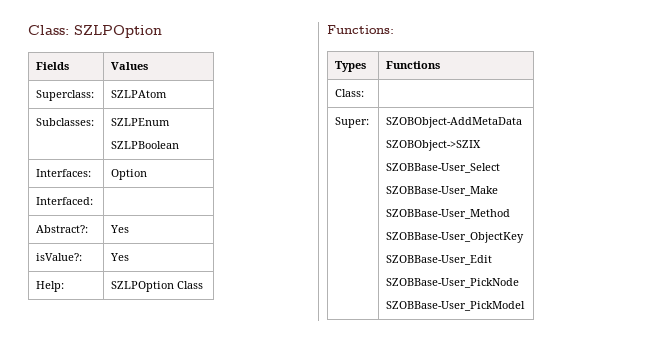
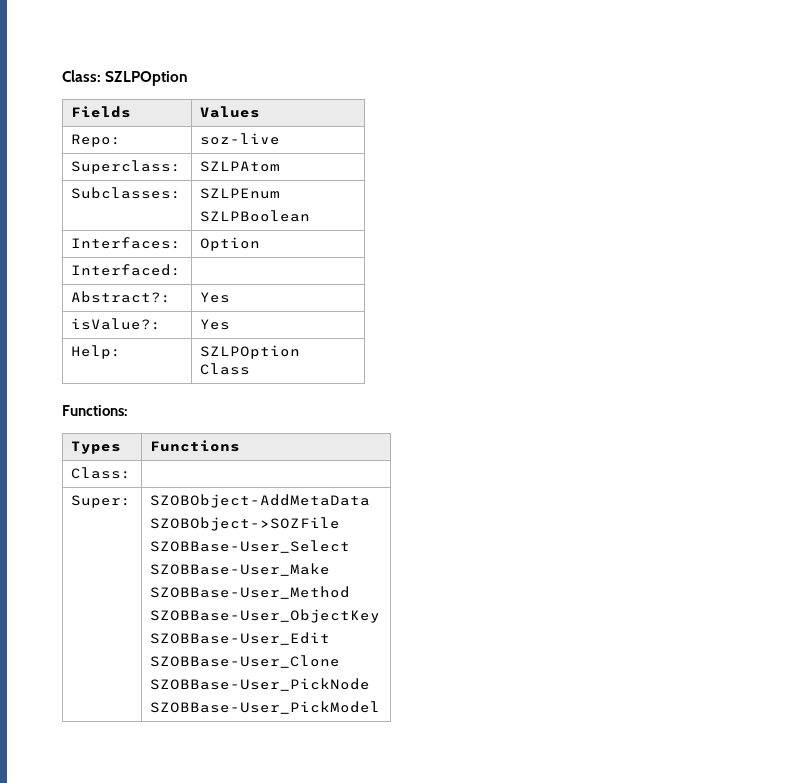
(149, 66) none -> [71,134,122,147] [200,133,281,145] // Repo: | soz-live
[386,140,482,151] SZOBObject->SZIX -> [150,517,341,531] SZOBObject->SOZFile
(493, 260) none -> [150,655,341,668] // SZOBBase-User_Clone

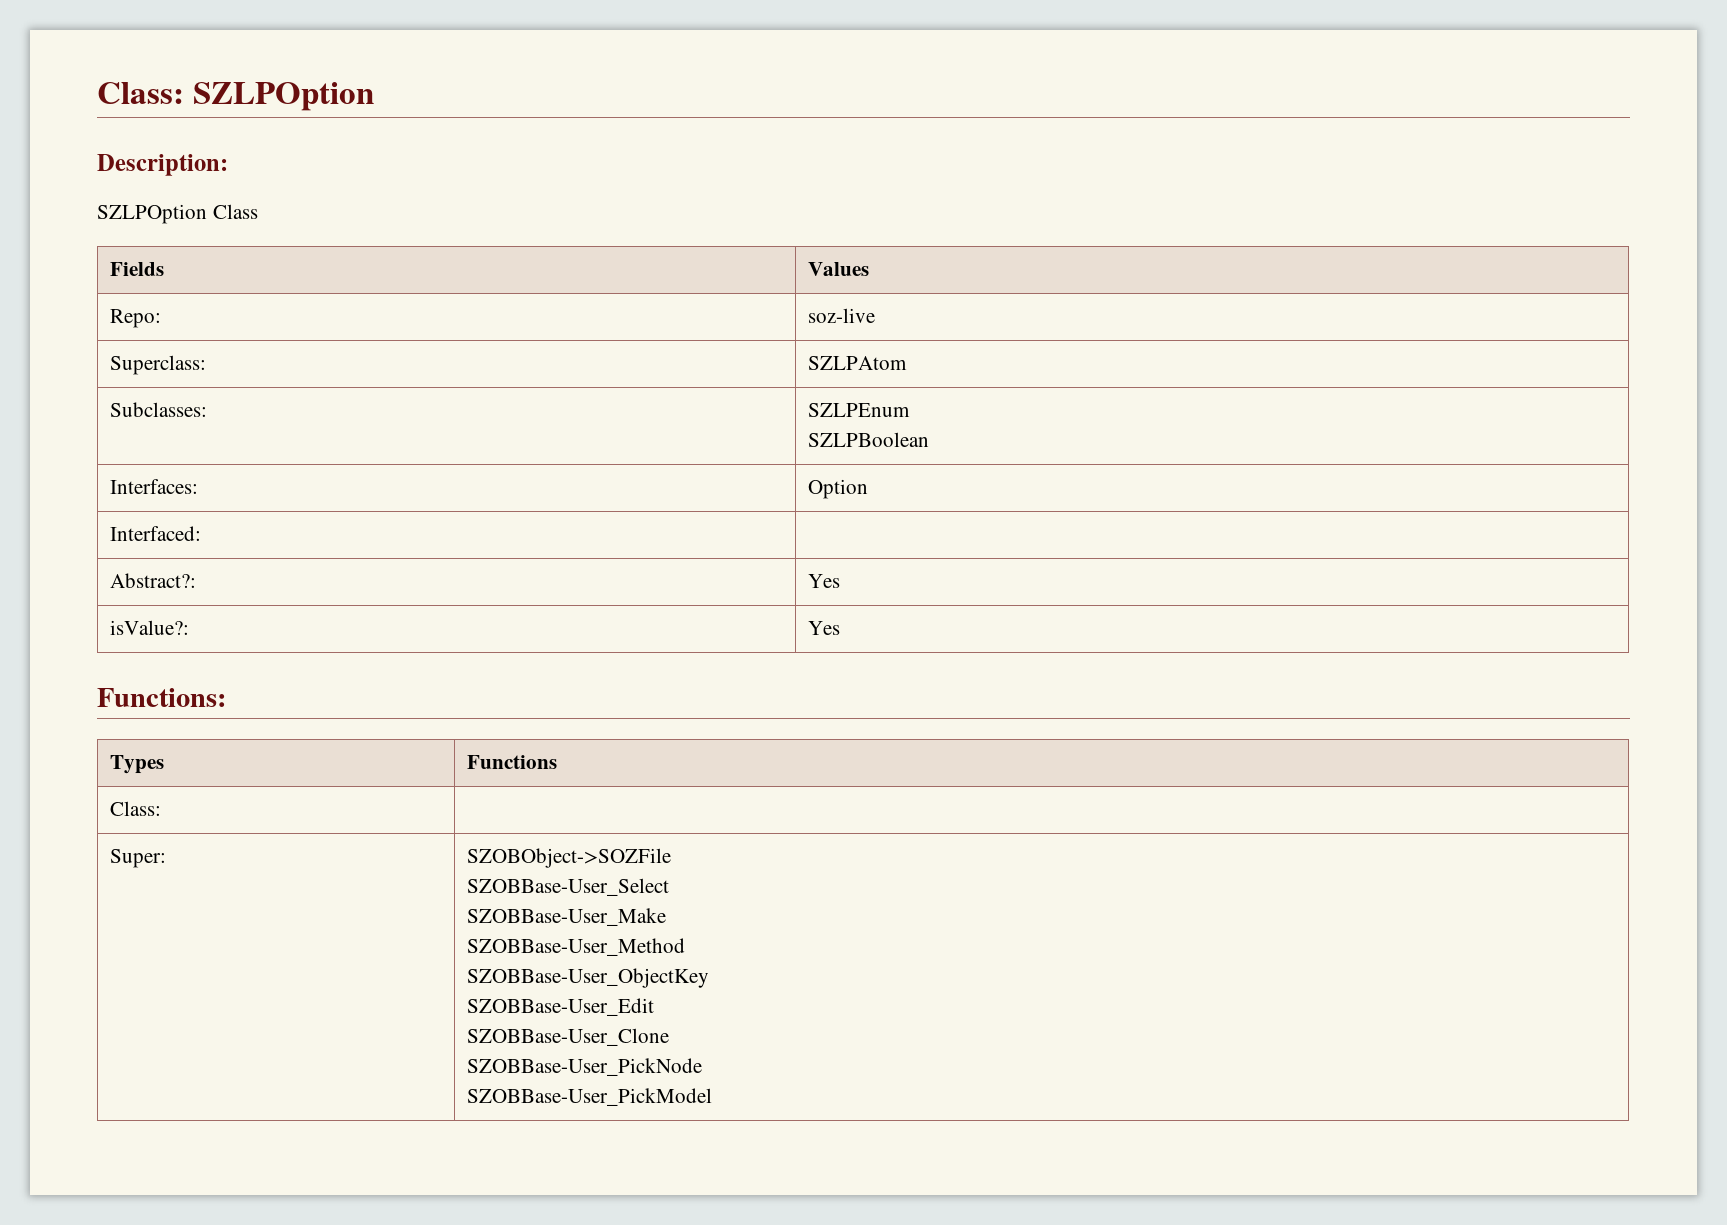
(189, 78) none -> [97,154,228,176] [97,204,258,224] // Description: // SZLPOption Class
[71,345,122,359] [200,345,301,359] [200,363,251,375] // Help: | SZLPOption Class -> (840, 628) none
[150,494,371,508] SZOBObject-AddMetaData // -> (166, 858) none

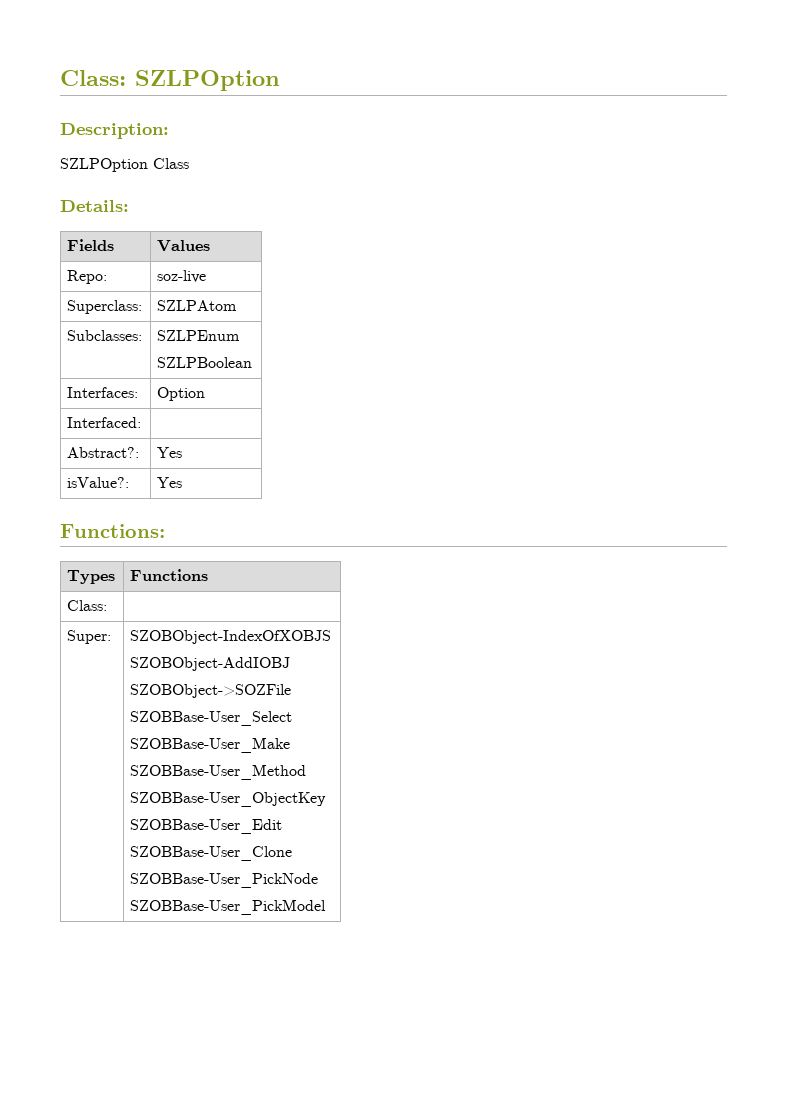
(258, 211) none -> [60,200,129,212] // Details:
(166, 858) none -> [130,630,332,644] [130,657,291,671] SZOBObject-IndexOfXOBJS // SZOBObject-AddIOBJ //

